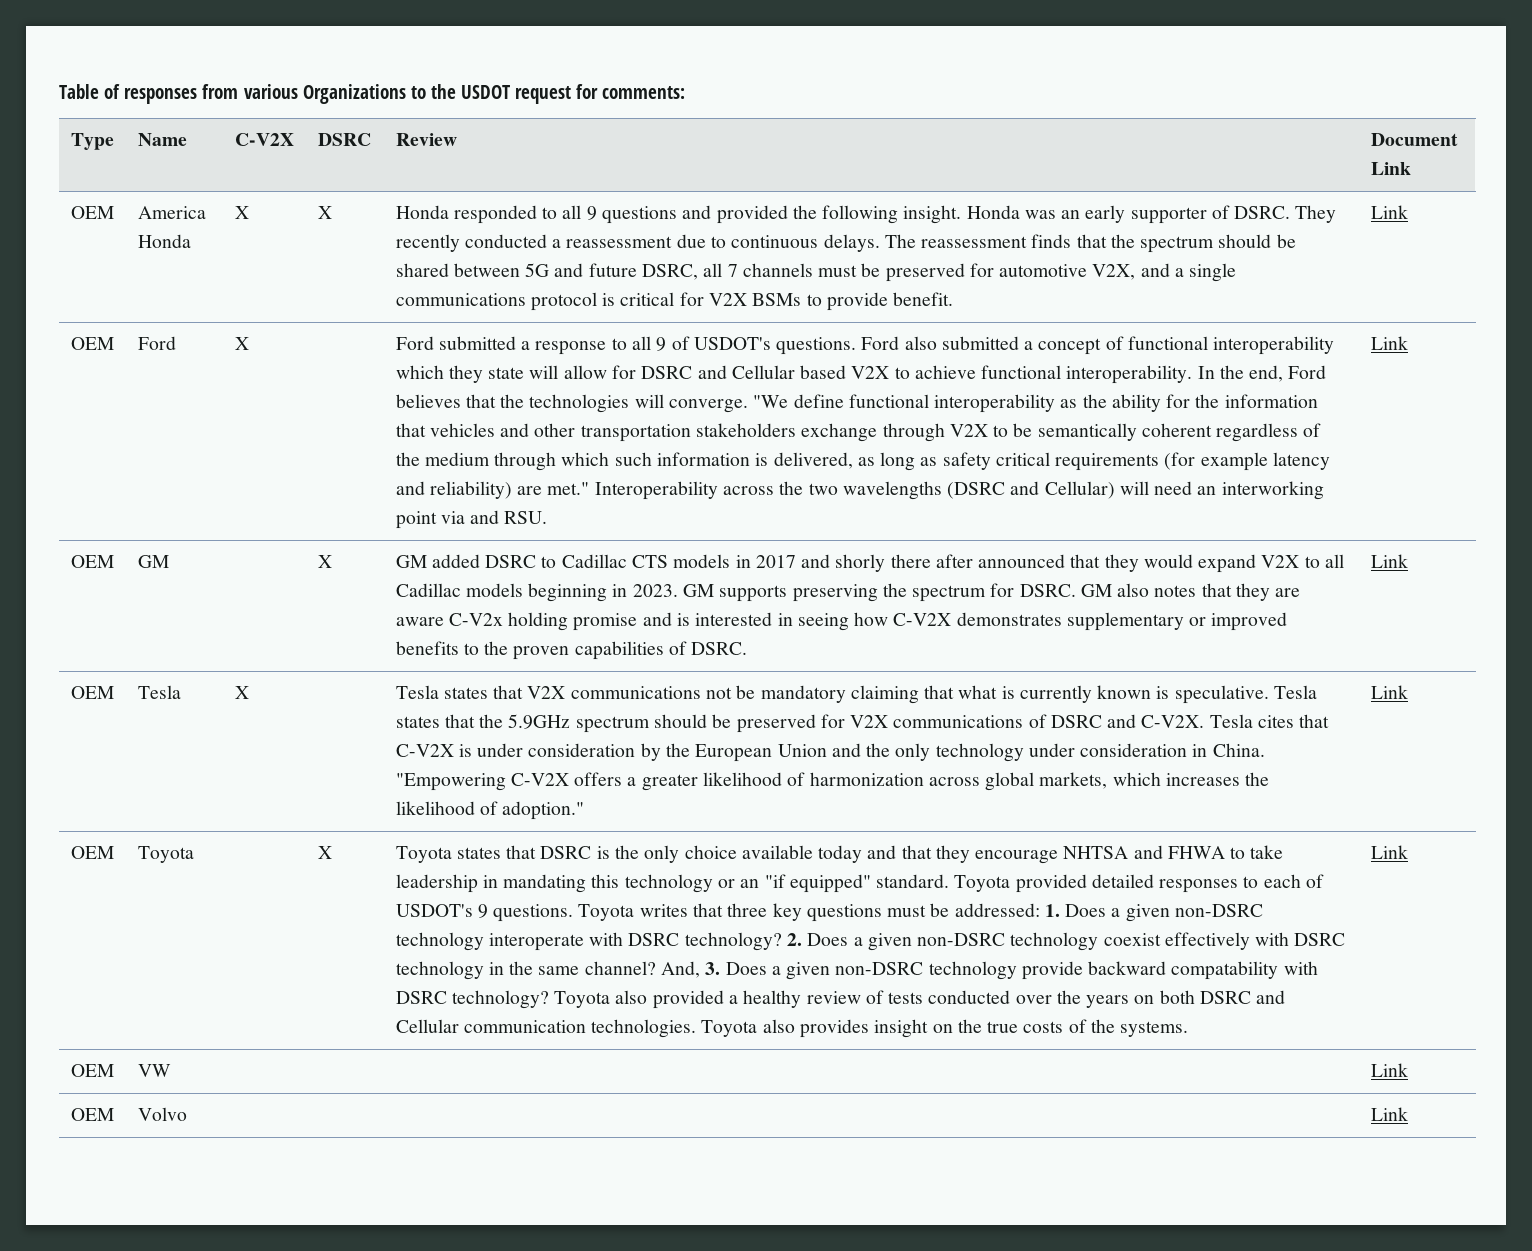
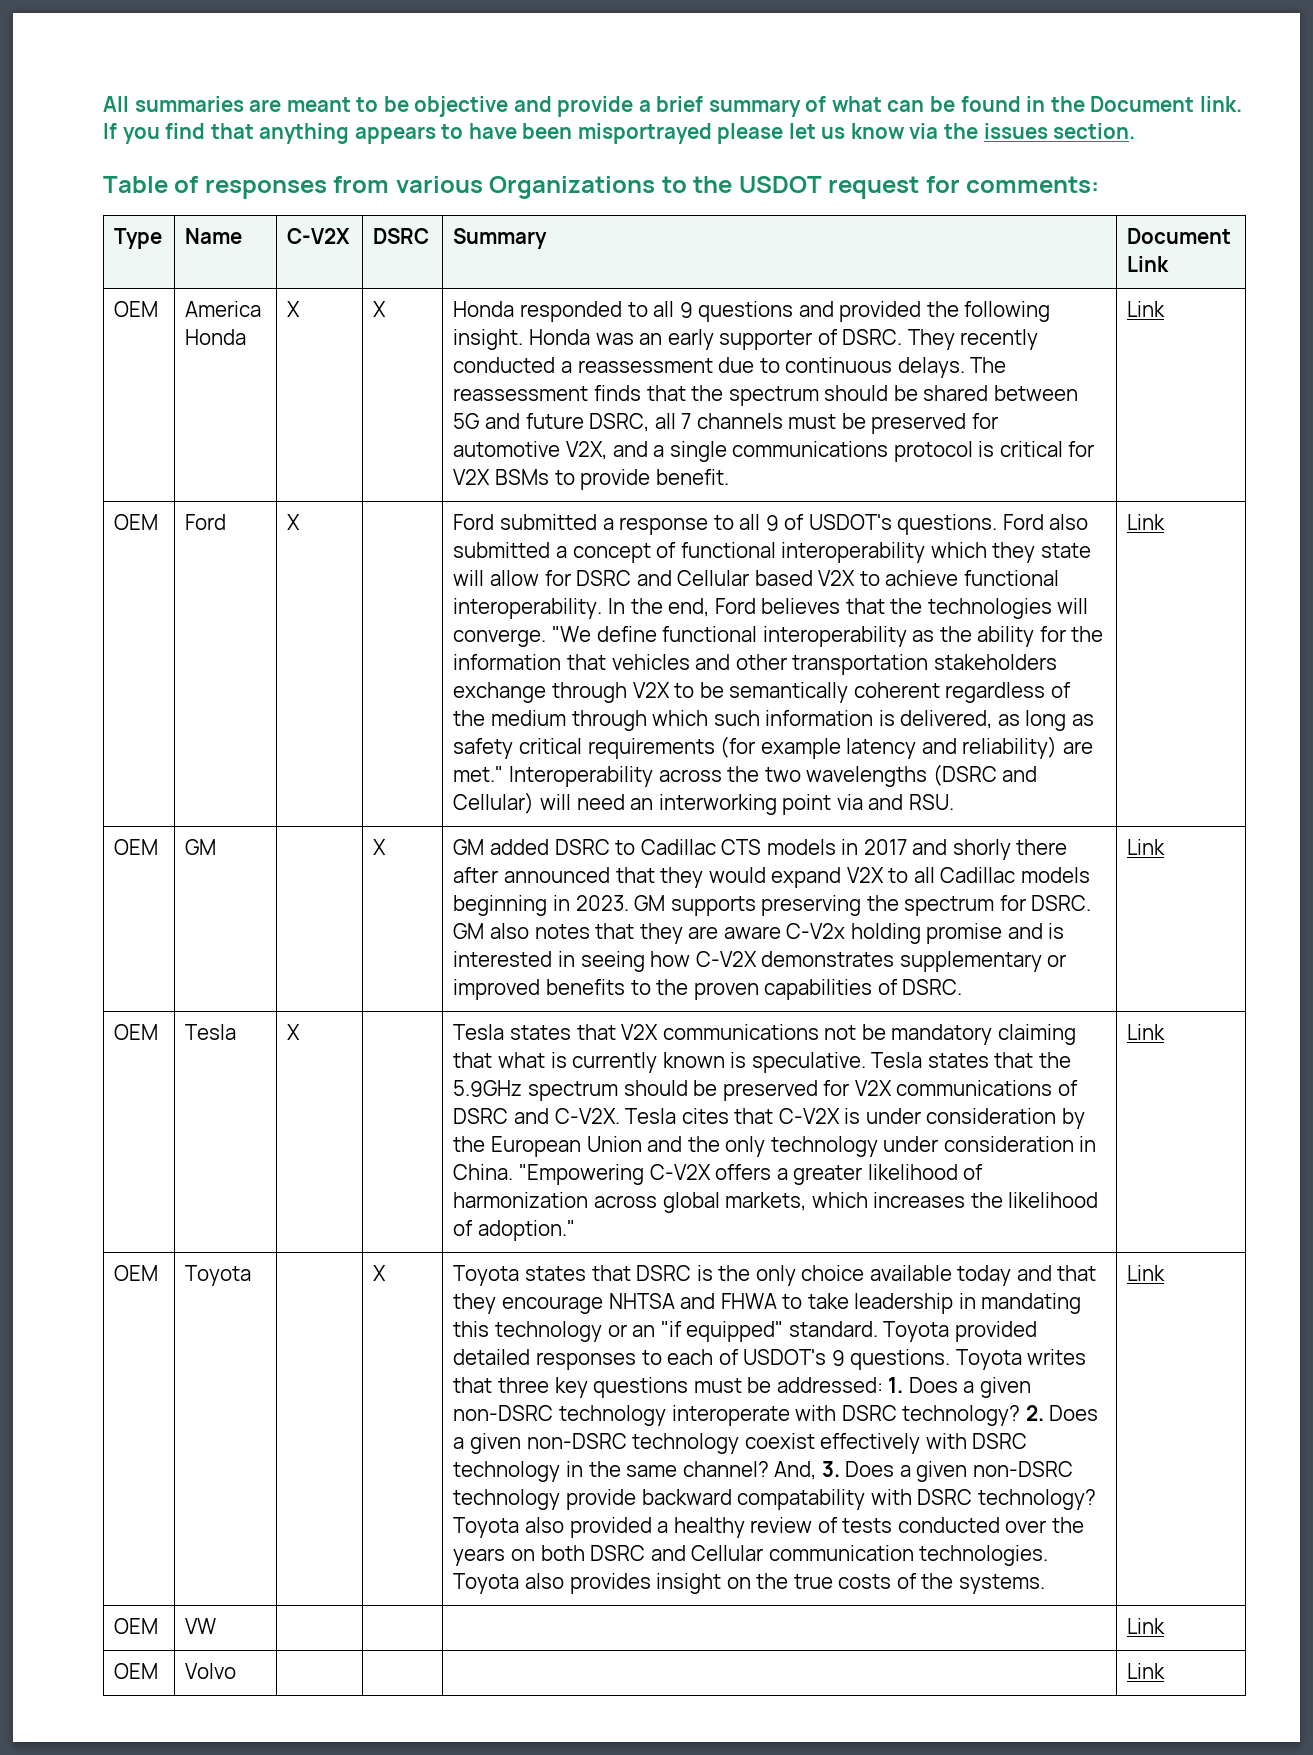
(59, 91) none -> [103,96,1242,117] [103,123,1136,144] All summaries are meant to be objective and provide a brief summary of what can be found in the Document link. If you find that anything appears to have been misportrayed please let us know via the issues section. //
[395,133,457,146] Review -> [453,228,548,249] Summary

